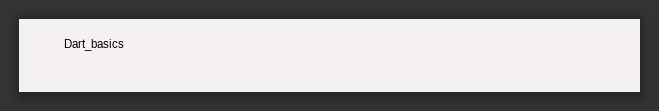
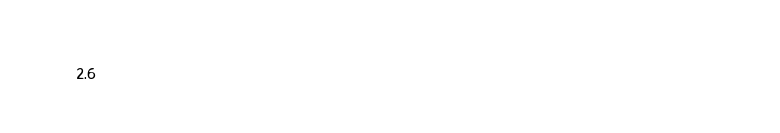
[64,39,124,51] Dart_basics -> [76,68,96,79] 2.6

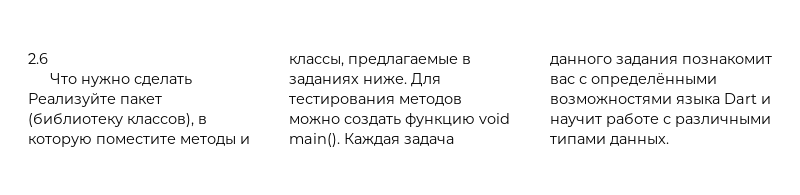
(96, 73) none -> [50,73,193,87] [28,93,162,107] [28,113,207,127] [28,136,250,147] [289,56,471,67] [289,73,441,87] [289,96,462,107] [289,113,510,127] [289,133,454,147] [550,56,772,66] [550,73,717,87] [550,93,771,105] [550,113,771,127] [550,136,669,146] // Что нужно сделать Реализуйте пакет (библиотеку классов), в которую поместите методы и классы, предлагаемые в заданиях ниже. Для тестирования методов можно создать функцию void main(). Каждая задача данного задания познакомит вас с определёнными возможностями языка Dart и научит работе с различными типами данных.

